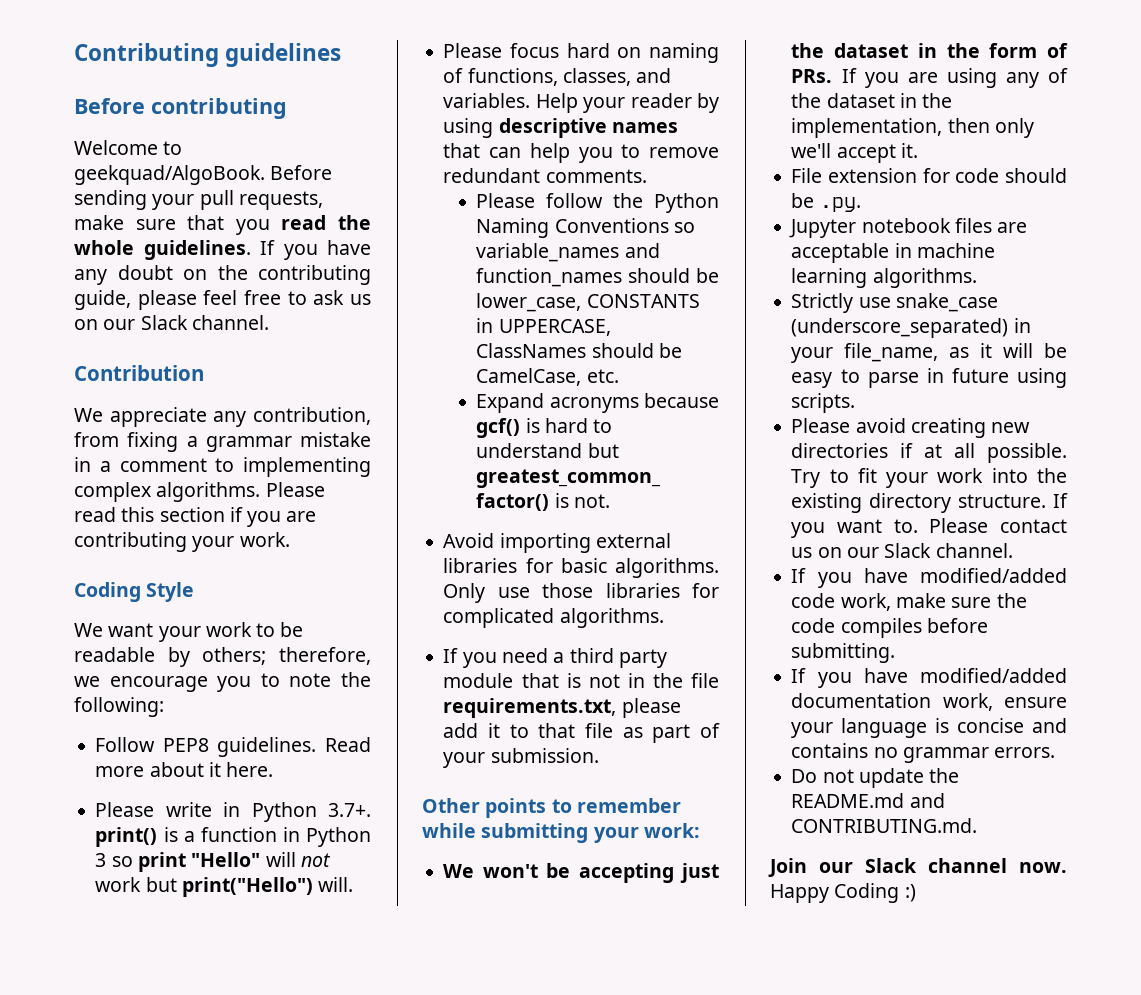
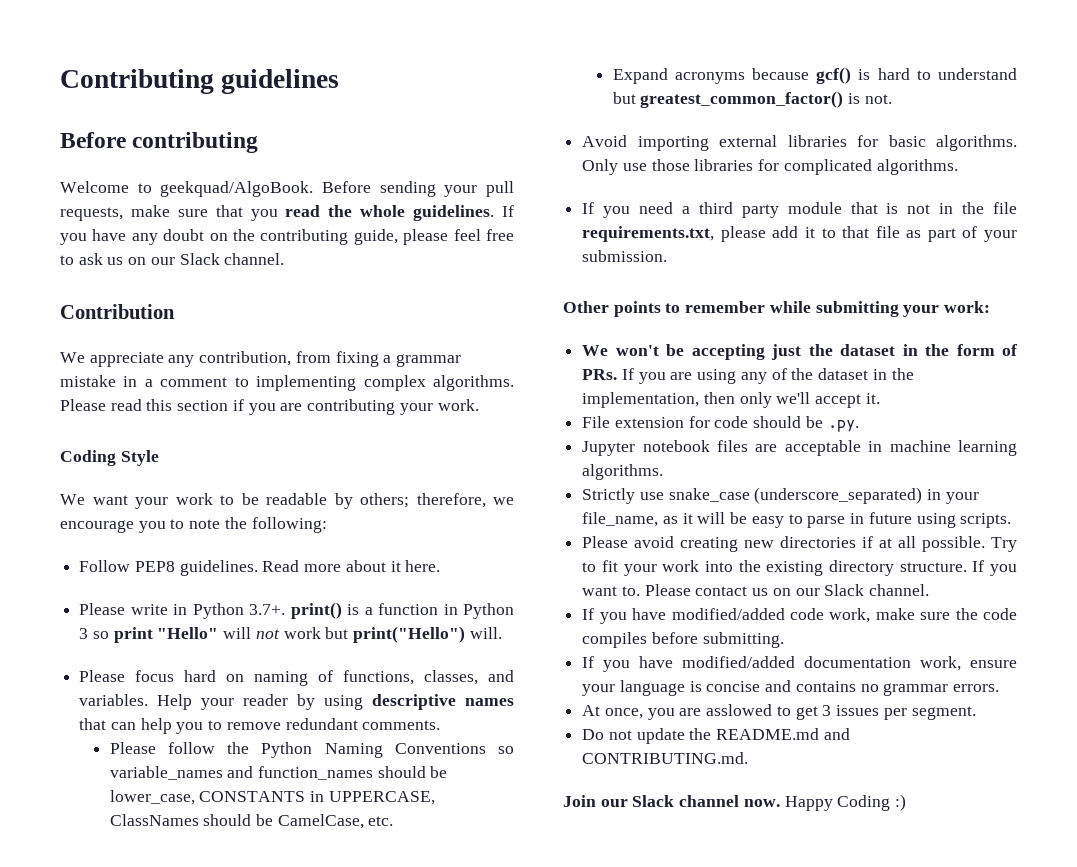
(1056, 752) none -> [582,704,976,720] // At once, you are asslowed to get 3 issues per segment.

